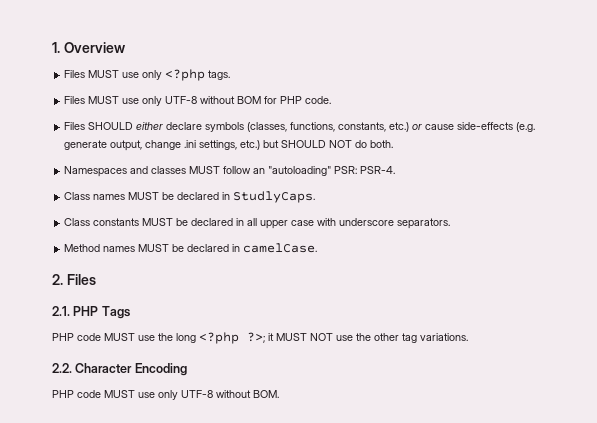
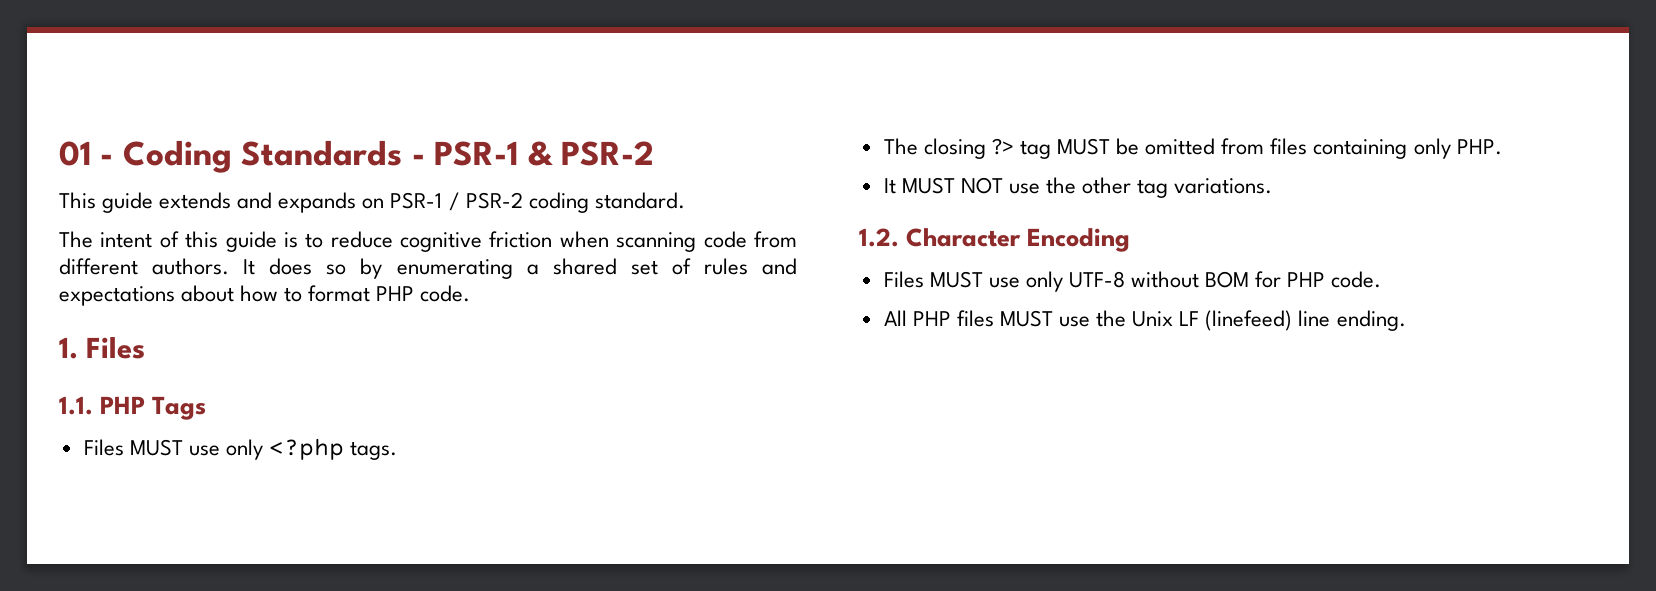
[52,42,126,53] 1. Overview -> [59,140,655,173] [59,192,685,213] [59,231,797,252] [59,258,798,279] [59,285,471,306] [59,337,146,359] [59,396,207,420] 01 - Coding Standards - PSR-1 & PSR-2 // This guide extends and expands on PSR-1 / PSR-2 coding standard. // The intent of this guide is to reduce cognitive friction when scanning code from different authors. It does so by enumerating a shared set of rules and expectations about how to format PHP code. // 1. Files // 1.1. PHP Tags
(231, 75) none -> [883,138,1502,159] [883,177,1273,198] [859,228,1131,252] // The closing ?> tag MUST be omitted from files containing only PHP. // It MUST NOT use the other tag variations. // 1.2. Character Encoding
[64,122,536,132] [64,140,394,151] [64,166,396,177] [64,191,316,203] [64,218,451,229] [64,243,318,253] [52,274,96,285] [52,306,130,319] [52,332,468,344] [52,363,187,376] [52,390,279,400] Files SHOULD either declare symbols (classes, functions, constants, etc.) or cause side-effects (e.g. generate output, change .ini settings, etc.) but SHOULD NOT do both. // Namespaces and classes MUST follow an "autoloading" PSR: PSR-4. // Class names MUST be declared in StudlyCaps. // Class constants MUST be declared in all upper case with underscore separators. // Method names MUST be declared in camelCase. // 2. Files // 2.1. PHP Tags // PHP code MUST use the long <?php ?>; it MUST NOT use the other tag variations. // 2.2. Character Encoding // PHP code MUST use only UTF-8 without BOM. -> [883,310,1406,331] All PHP files MUST use the Unix LF (linefeed) line ending.

